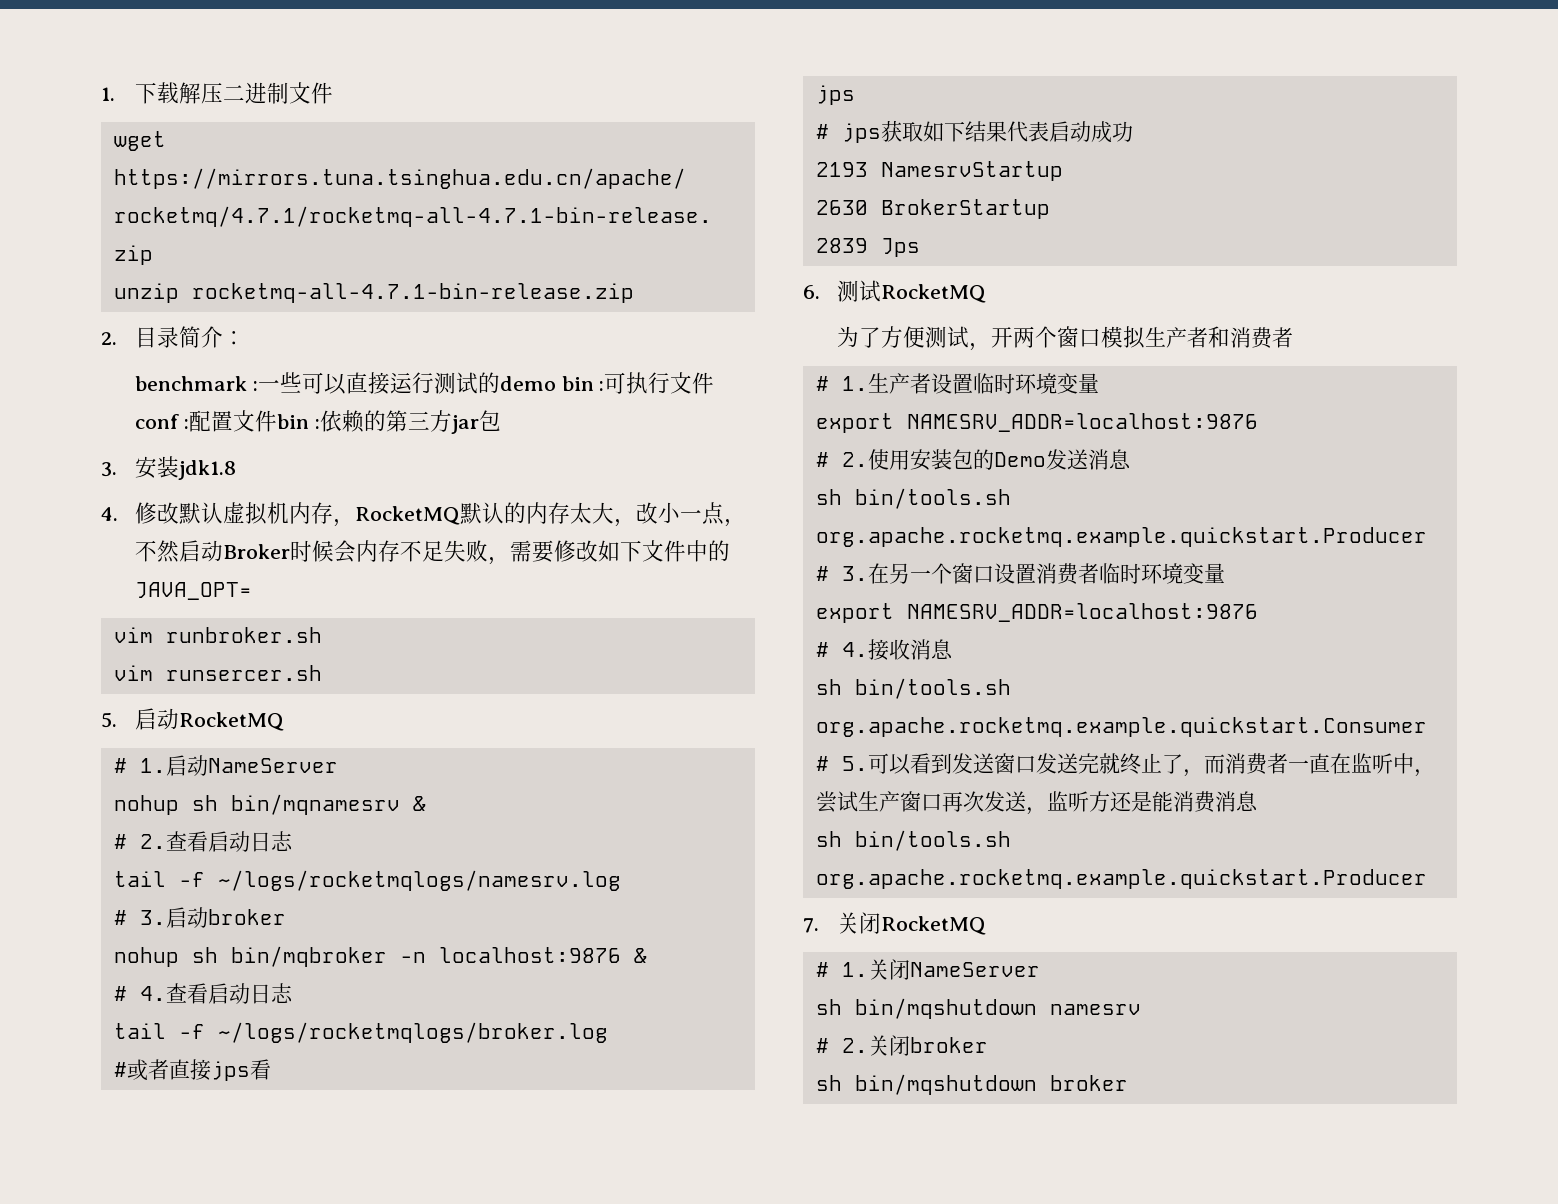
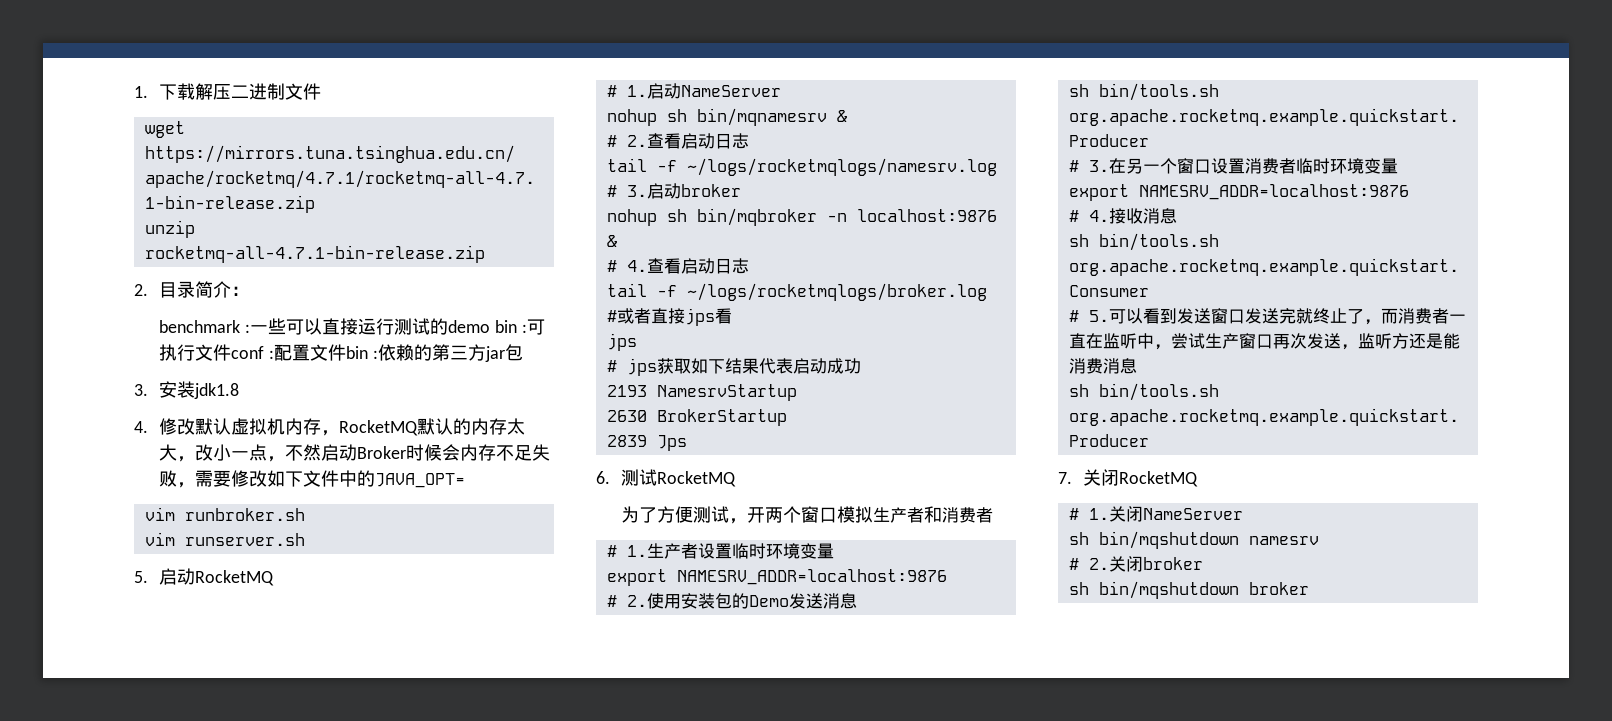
[165,665,322,681] runsercer.sh -> [184,533,305,546] runserver.sh

